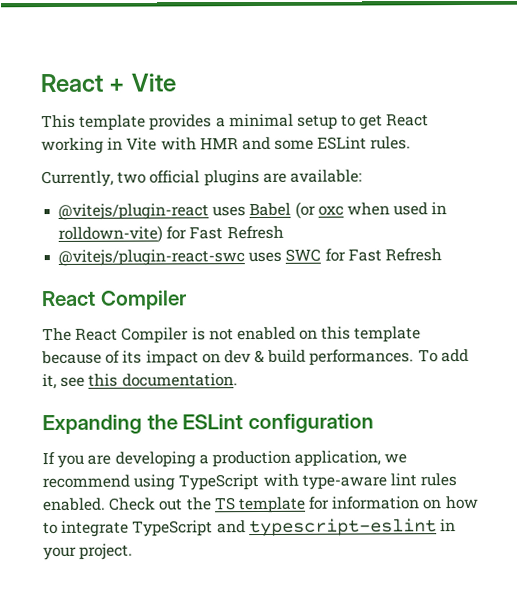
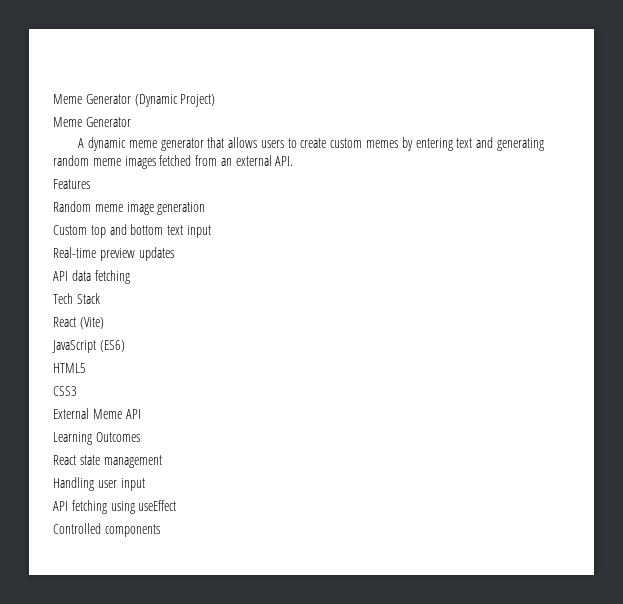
[40,73,177,93] [41,113,430,131] [41,136,412,155] [41,169,362,188] [58,201,448,220] [58,225,284,243] [58,248,442,266] [41,290,187,310] [42,326,422,344] [41,348,469,367] [42,373,238,390] [42,413,374,435] [42,450,408,468] [42,473,458,491] [42,495,479,514] [43,518,456,537] [43,543,134,561] React + Vite // This template provides a minimal setup to get React working in Vite with HMR and some ESLint rules. // Currently, two official plugins are available: // @vitejs/plugin-react uses Babel (or oxc when used in rolldown-vite) for Fast Refresh // @vitejs/plugin-react-swc uses SWC for Fast Refresh // React Compiler // The React Compiler is not enabled on this template because of its impact on dev & build performances. To add it, see this documentation. // Expanding the ESLint configuration // If you are developing a production application, we recommend using TypeScript with type-aware lint rules enabled. Check out the TS template for information on how to integrate TypeScript and typescript-eslint in your project. -> [53,94,216,107] [53,117,131,127] [78,137,544,151] [53,155,294,169] [53,179,90,189] [53,201,206,215] [53,224,211,238] [53,247,174,261] [53,270,130,284] [53,293,100,304] [53,317,104,329] [52,340,125,353] [53,363,86,373] [53,386,77,396] [53,408,141,419] [53,432,140,445] [53,455,162,468] [53,477,145,491] [53,500,177,514] [53,523,160,537] Meme Generator (Dynamic Project) // Meme Generator // A dynamic meme generator that allows users to create custom memes by entering text and generating random meme images fetched from an external API. // Features // Random meme image generation // Custom top and bottom text input // Real-time preview updates // API data fetching // Tech Stack // React (Vite) // JavaScript (ES6) // HTML5 // CSS3 // External Meme API // Learning Outcomes // React state management // Handling user input // API fetching using useEffect // Controlled components

